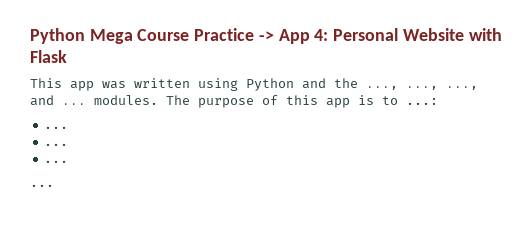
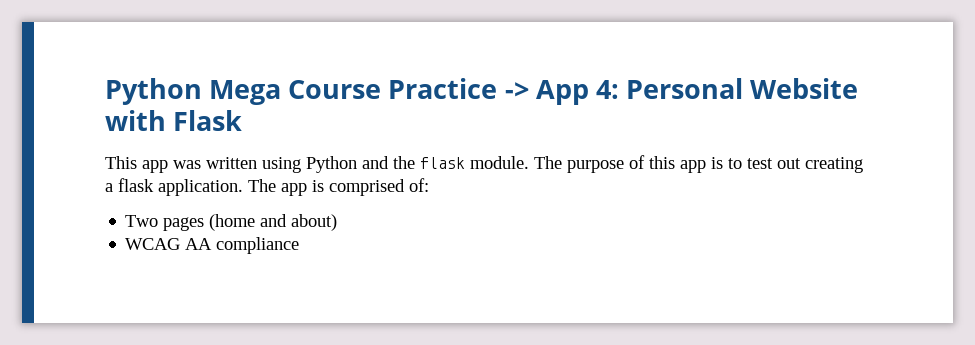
[366,86,478,90] [30,95,158,106] ..., ..., ..., and ... modules. -> [420,156,529,169] flask module.
[406,98,438,105] [44,126,69,129] [44,143,69,146] [44,160,69,163] [30,184,54,187] ...: // ... // ... // ... // ... -> [747,157,863,173] [105,178,429,196] [125,214,338,231] [125,237,300,254] test out creating a flask application. The app is comprised of: // Two pages (home and about) // WCAG AA compliance

